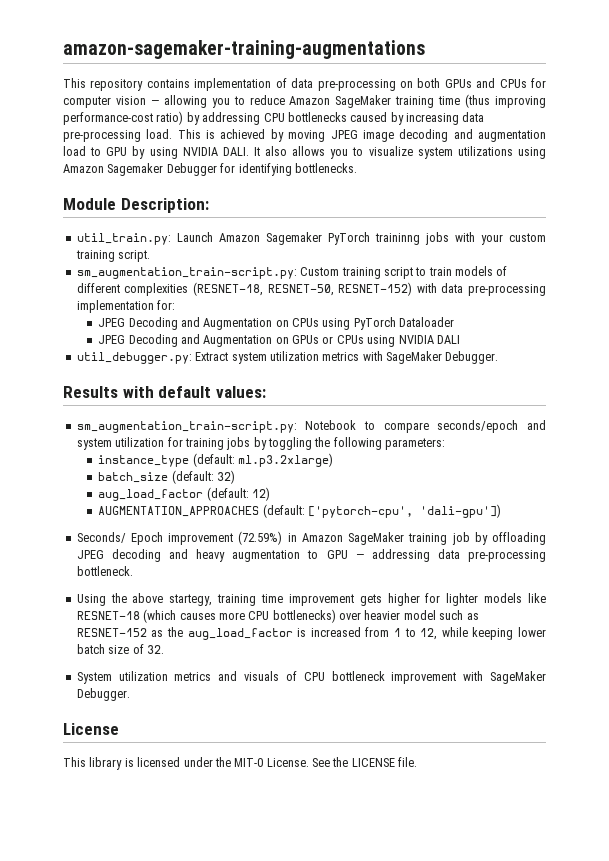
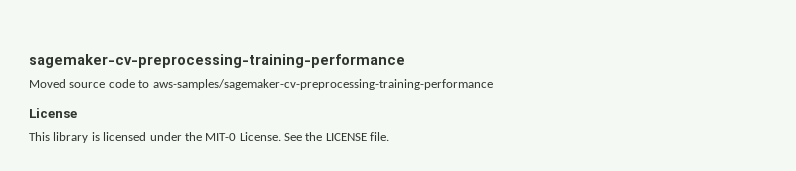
[63,40,425,59] [63,78,547,91] [63,94,546,108] [63,111,485,125] [63,129,547,142] [63,146,546,159] [63,163,357,176] [63,198,209,213] [76,232,546,245] [75,250,151,262] [76,266,508,279] [76,282,546,296] [76,300,176,313] [98,317,455,330] [98,334,460,347] [76,351,499,364] [63,386,266,398] [76,420,546,433] [76,437,446,450] [98,453,333,467] [98,470,235,484] [98,487,270,501] [98,504,501,518] [76,531,547,545] [76,549,546,562] [76,566,133,576] [76,593,547,606] [76,609,479,623] [76,627,547,640] [76,644,164,654] [76,671,546,684] [76,688,130,701] amazon-sagemaker-training-augmentations // This repository contains implementation of data pre-processing on both GPUs and CPUs for computer vision — allowing you to reduce Amazon SageMaker training time (thus improving performance-cost ratio) by addressing CPU bottlenecks caused by increasing data pre-processing load. This is achieved by moving JPEG image decoding and augmentation load to GPU by using NVIDIA DALI. It also allows you to visualize system utilizations using Amazon Sagemaker Debugger for identifying bottlenecks. // Module Description: // util_train.py: Launch Amazon Sagemaker PyTorch traininng jobs with your custom training script. // sm_augmentation_train-script.py: Custom training script to train models of different complexities (RESNET-18, RESNET-50, RESNET-152) with data pre-processing implementation for: // JPEG Decoding and Augmentation on CPUs using PyTorch Dataloader // JPEG Decoding and Augmentation on GPUs or CPUs using NVIDIA DALI // util_debugger.py: Extract system utilization metrics with SageMaker Debugger. // Results with default values: // sm_augmentation_train-script.py: Notebook to compare seconds/epoch and system utilization for training jobs by toggling the following parameters: // instance_type (default: ml.p3.2xlarge) // batch_size (default: 32) // aug_load_factor (default: 12) // AUGMENTATION_APPROACHES (default: ['pytorch-cpu', 'dali-gpu']) // Seconds/ Epoch improvement (72.59%) in Amazon SageMaker training job by offloading JPEG decoding and heavy augmentation to GPU — addressing data pre-processing bottleneck. // Using the above startegy, training time improvement gets higher for lighter models like RESNET-18 (which causes more CPU bottlenecks) over heavier model such as RESNET-152 as the aug_load_factor is increased from 1 to 12, while keeping lower batch size of 32. // System utilization metrics and visuals of CPU bottleneck improvement with SageMaker Debugger. -> [29,54,405,68] [29,79,493,90] sagemaker-cv-preprocessing-training-performance // Moved source code to aws-samples/sagemaker-cv-preprocessing-training-performance

